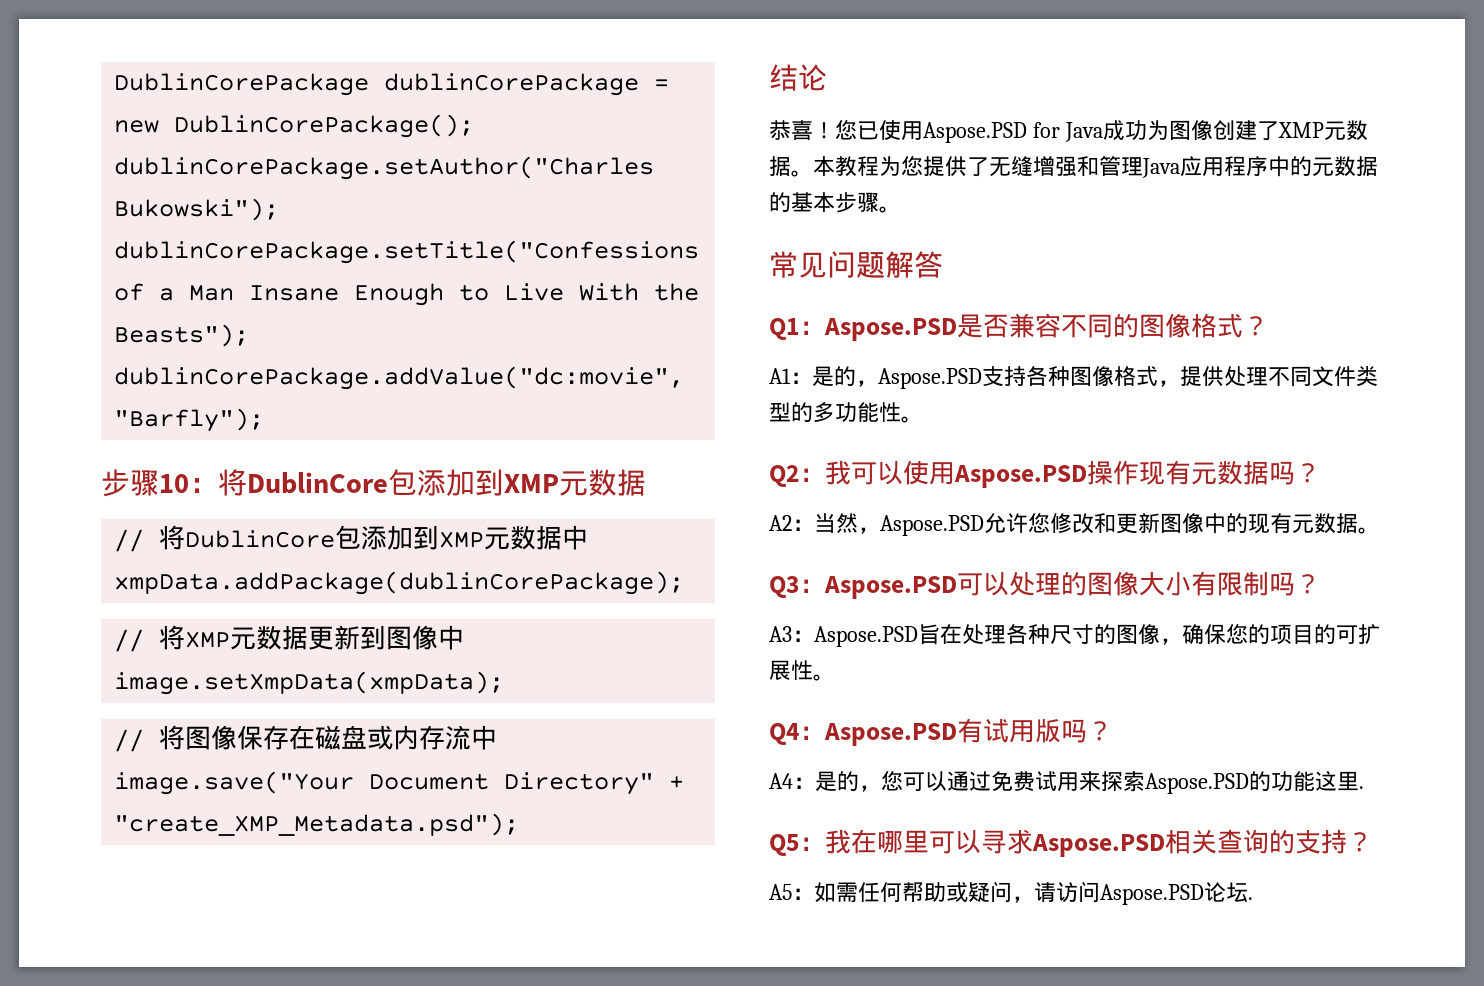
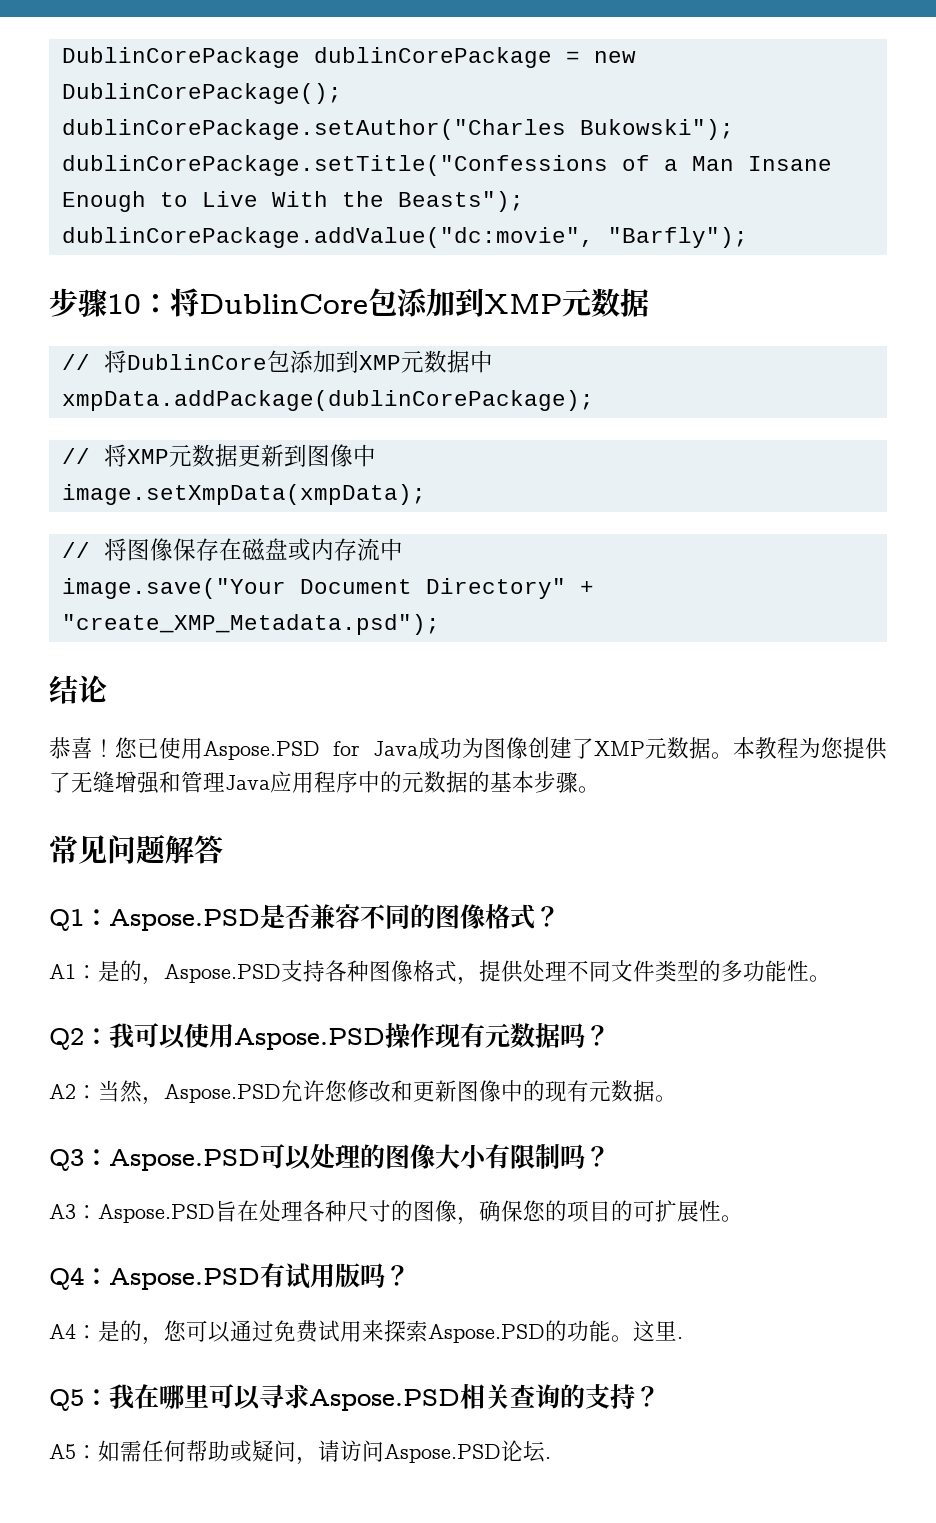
(1315, 781) none -> [611,1335,633,1342] 。

